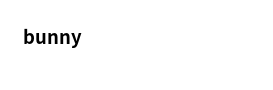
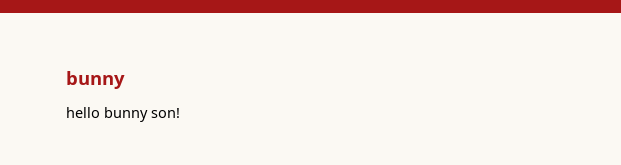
[23,28,82,48] bunny -> [66,71,125,89] [66,107,180,122] bunny // hello bunny son!

